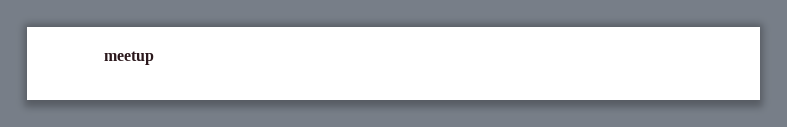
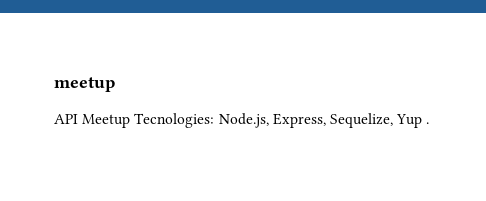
(154, 58) none -> [54,113,430,128] // API Meetup Tecnologies: Node.js, Express, Sequelize, Yup .

